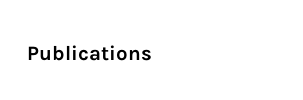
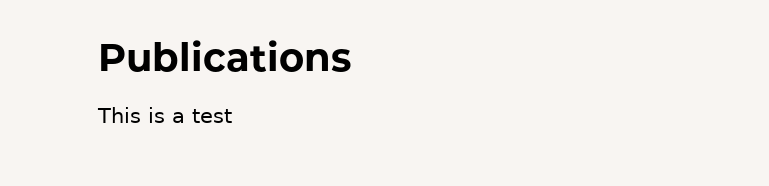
(152, 53) none -> [97,107,232,123] // This is a test

